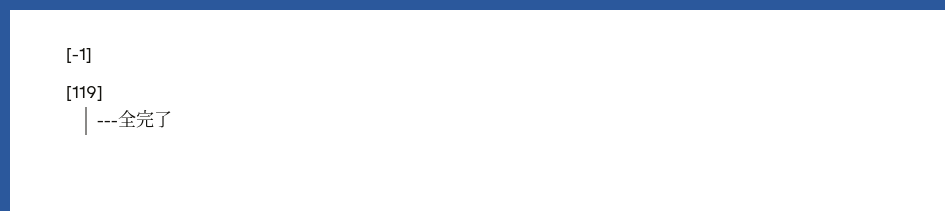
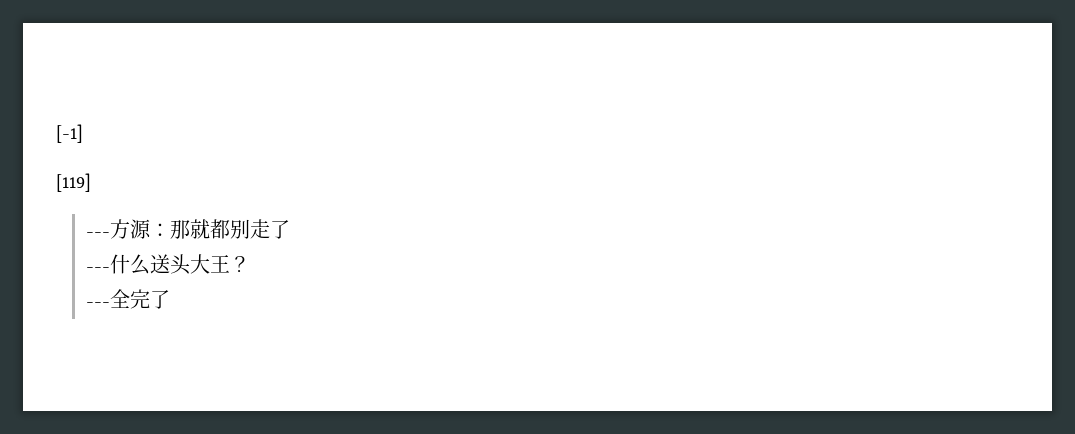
(103, 93) none -> [86,219,291,239] [86,254,251,275] // ---方源：那就都别走了 // ---什么送头大王？

